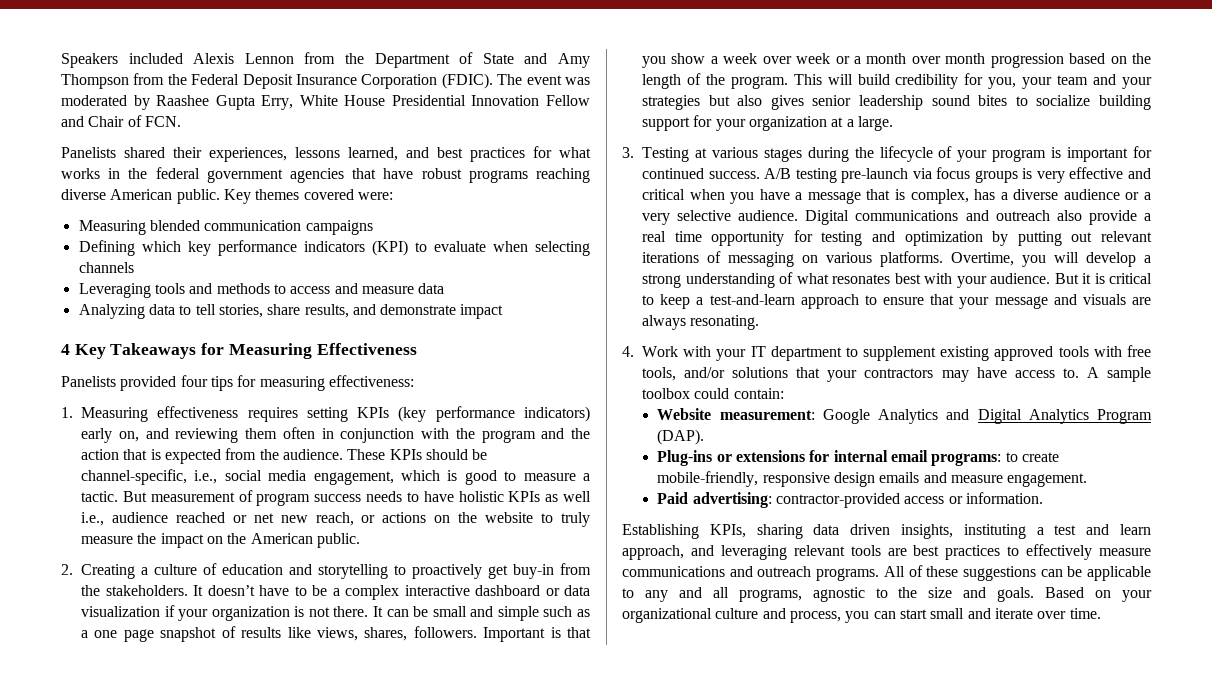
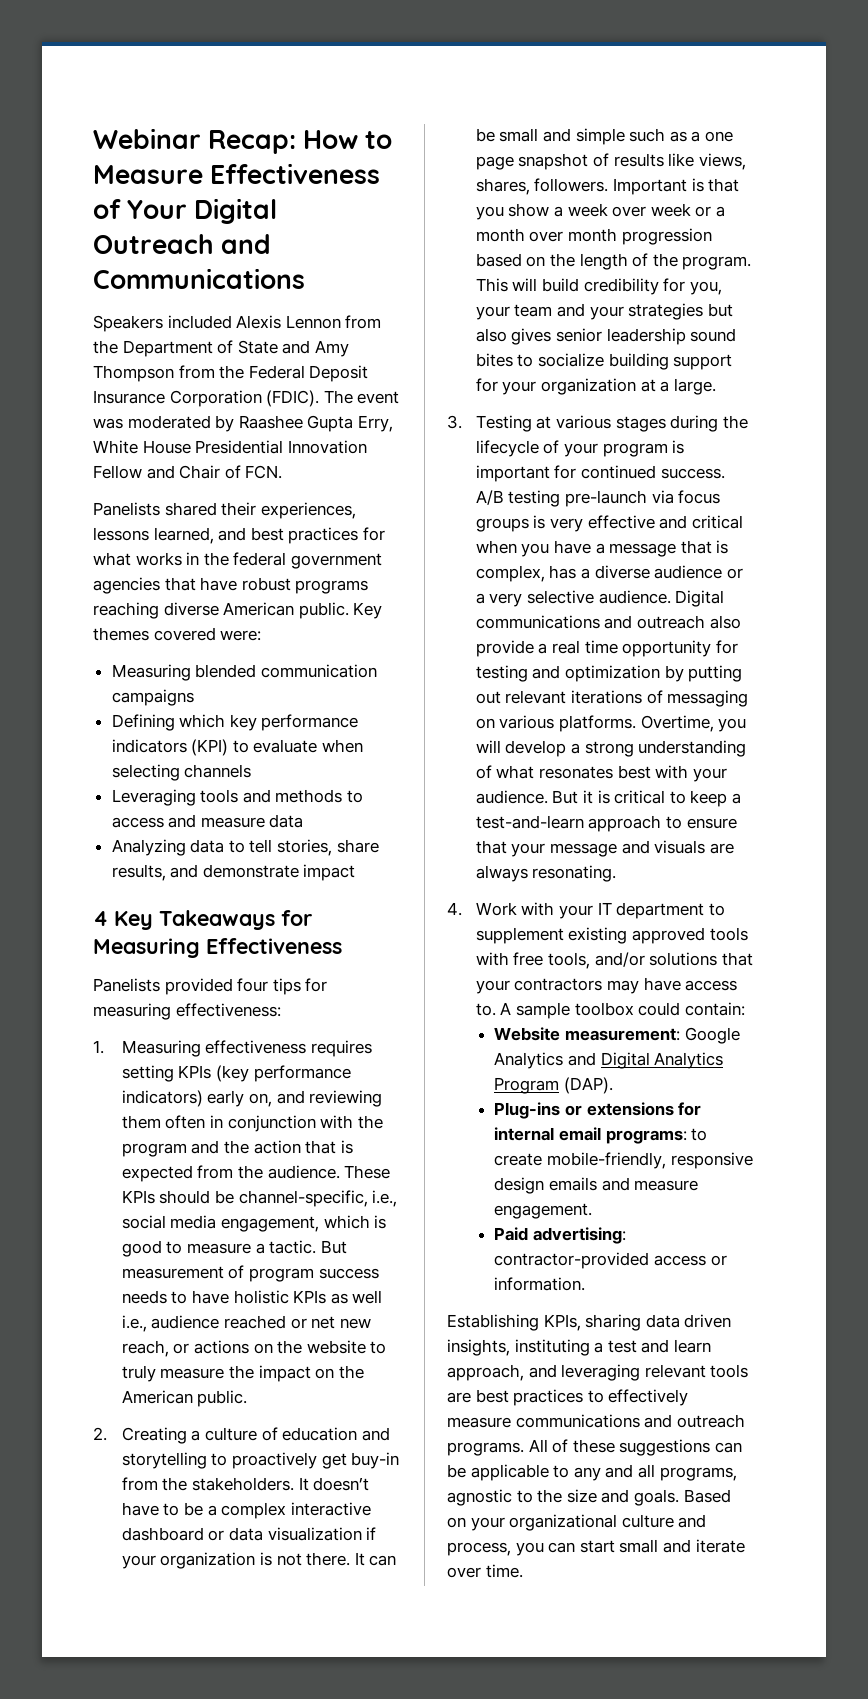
(61, 60) none -> [93,128,393,154] [93,163,381,184] [93,198,278,224] [93,234,272,254] [93,268,305,289] Webinar Recap: How to Measure Effectiveness of Your Digital Outreach and Communications //

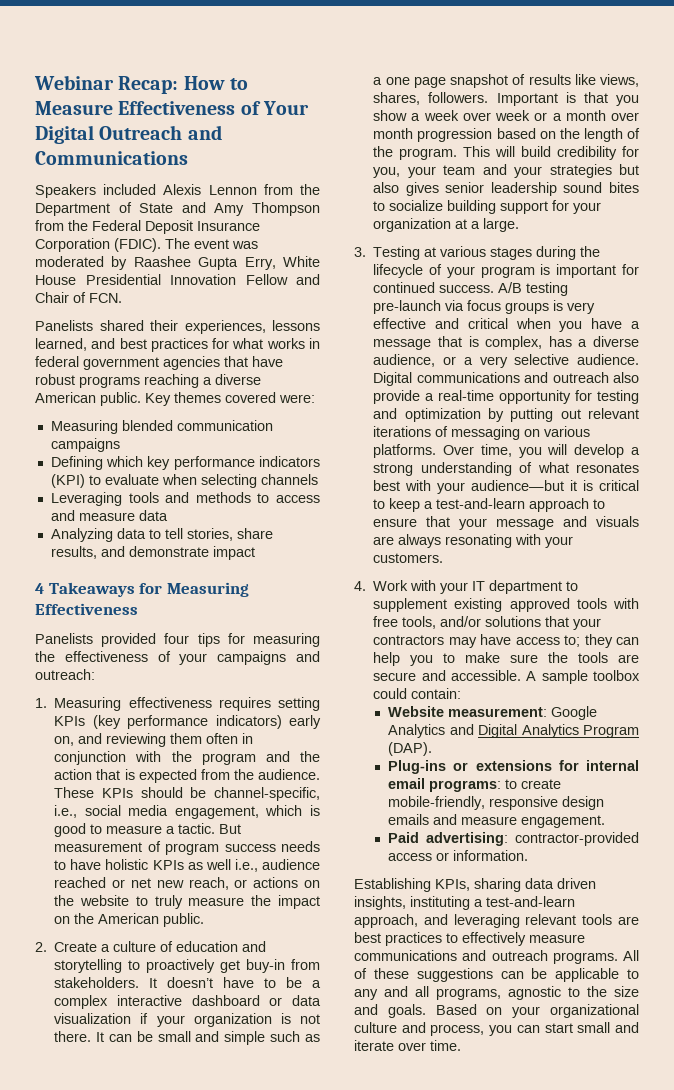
[203,552,229,566] the -> (320, 343) none
(159, 610) none -> [203,377,212,385] a
[114,911,153,930] Key -> (44, 588) none
[175,1003,281,1017] effectiveness: -> [35,651,320,665] [35,669,95,680] the effectiveness of your campaigns and outreach:
[121,1427,187,1444] Creating -> [54,942,98,952] Create
[162,1477,188,1491] the -> (320, 964) none
[654,565,723,579] audience -> [373,354,436,367] audience,
[551,640,618,654] real time -> [438,390,495,401] real-time
[640,715,714,732] Overtime, -> [443,444,512,457] Over time,
[475,790,579,804] audience. But -> [471,480,565,491] audience—but
[532,865,617,882] resonating. -> [445,534,574,548] [373,553,444,563] resonating with your customers.
[475,1003,496,1016] to. -> [564,634,639,648] [373,652,639,666] [373,670,521,681] to; they can help you to make sure the tools are secure and accessible.
[607,1339,711,1353] test and learn -> [486,896,575,907] test-and-learn

